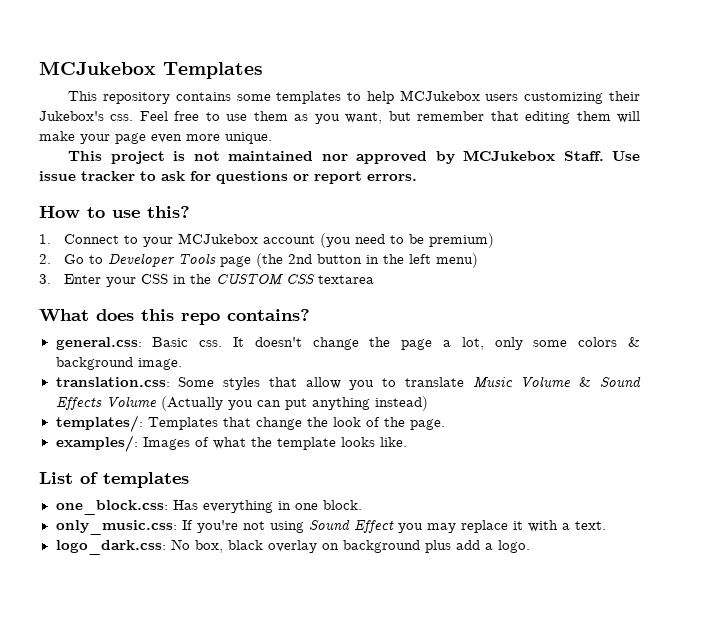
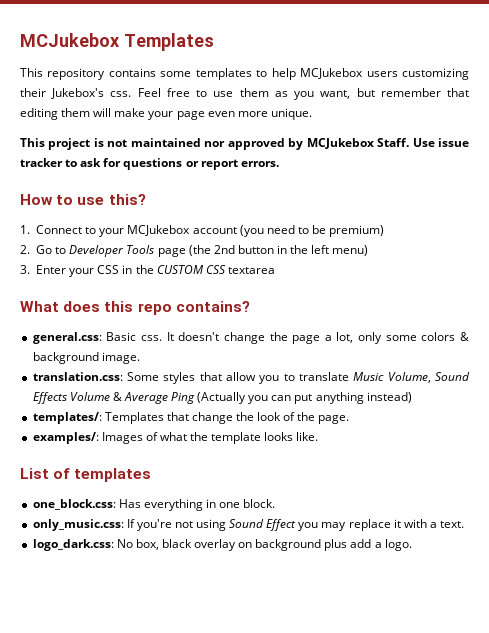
[520,376,592,388] Volume & -> [387,372,431,383] Volume,
(157, 402) none -> [112,392,196,404] & Average Ping

